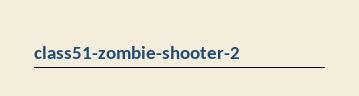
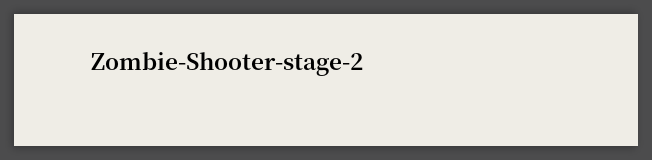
[34,46,240,59] class51-zombie-shooter-2 -> [91,52,363,76] Zombie-Shooter-stage-2

